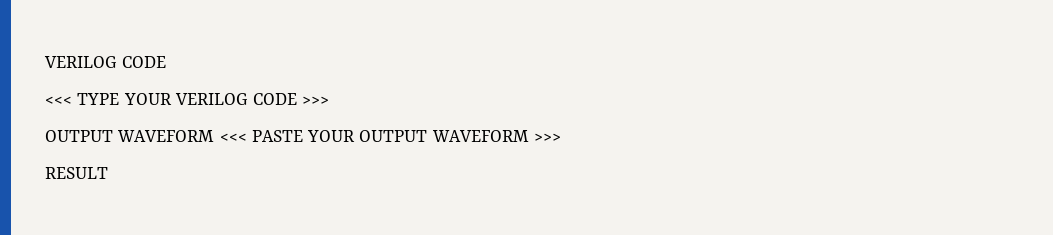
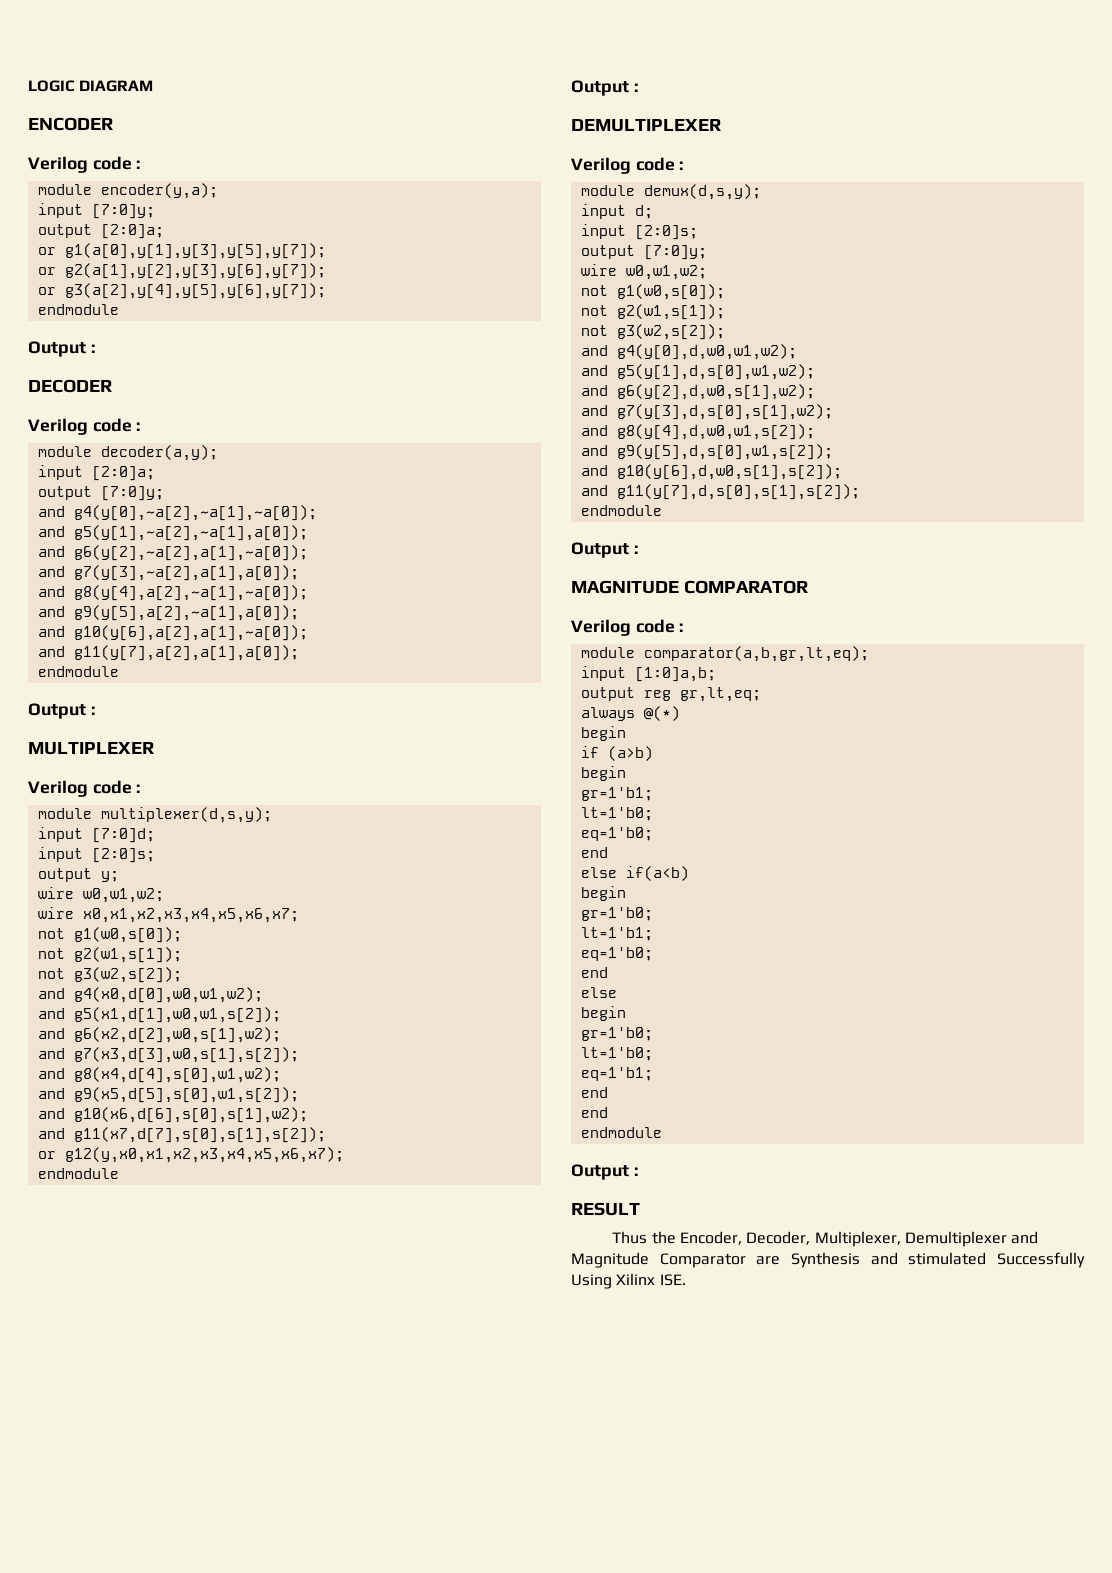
[44,56,167,68] [45,93,330,105] [45,130,561,142] [45,167,108,179] VERILOG CODE // <<< TYPE YOUR VERILOG CODE >>> // OUTPUT WAVEFORM <<< PASTE YOUR OUTPUT WAVEFORM >>> // RESULT -> [28,80,154,92] [28,117,113,131] [28,156,141,173] [37,183,218,199] [37,203,155,219] [37,224,164,239] [37,243,326,259] [37,263,326,279] [37,283,326,299] [37,304,119,315] [28,341,95,357] [28,379,112,393] [28,418,141,435] [37,445,218,461] [37,465,155,481] [37,486,164,501] [37,505,317,521] [37,525,308,541] [37,545,308,561] [37,565,299,581] [37,585,308,601] [37,605,299,621] [37,625,308,641] [37,645,299,661] [37,666,119,677] [28,703,95,719] [28,742,154,755] [28,780,141,797] [37,807,272,823] [37,827,155,843] [37,847,155,863] [37,868,119,882] [37,887,164,903] [37,907,299,923] [37,927,182,943] [37,947,182,963] [37,967,182,983] [37,987,263,1003] [37,1007,281,1023] [37,1027,281,1043] [37,1047,299,1063] [37,1067,281,1083] [37,1087,299,1103] [37,1107,308,1123] [37,1127,326,1143] [37,1147,344,1163] [37,1168,119,1179] [571,80,638,96] [571,119,721,132] [571,157,684,174] [580,184,761,200] [580,204,653,219] [580,224,698,240] [580,245,707,260] [580,264,707,280] [580,284,725,300] [580,304,725,320] [580,324,725,340] [580,344,797,360] [580,364,815,380] [580,384,815,400] [580,404,833,420] [580,424,815,440] [580,444,833,460] [580,464,842,480] [580,484,860,500] [580,505,662,516] [571,542,638,558] [571,580,808,594] [571,619,684,636] [580,646,869,662] [580,666,716,682] [580,687,761,702] [580,706,680,721] [580,726,626,741] [580,746,653,761] [580,766,626,781] [580,787,653,801] [580,807,653,821] [580,827,653,841] [580,847,608,858] [580,866,689,881] [580,886,626,901] [580,907,653,921] [580,927,653,941] [580,947,653,961] [580,967,608,978] [580,987,617,998] [580,1006,626,1021] [580,1027,653,1041] [580,1047,653,1061] [580,1067,653,1081] [580,1087,608,1098] [580,1107,608,1118] [580,1127,662,1138] [571,1164,638,1180] [571,1202,640,1216] [612,1231,1039,1247] [571,1252,1085,1268] [571,1273,686,1289] LOGIC DIAGRAM // ENCODER // Verilog code : // module encoder(y,a); // input [7:0]y; // output [2:0]a; // or g1(a[0],y[1],y[3],y[5],y[7]); // or g2(a[1],y[2],y[3],y[6],y[7]); // or g3(a[2],y[4],y[5],y[6],y[7]); // endmodule // Output : // DECODER // Verilog code : // module decoder(a,y); // input [2:0]a; // output [7:0]y; // and g4(y[0],~a[2],~a[1],~a[0]); // and g5(y[1],~a[2],~a[1],a[0]); // and g6(y[2],~a[2],a[1],~a[0]); // and g7(y[3],~a[2],a[1],a[0]); // and g8(y[4],a[2],~a[1],~a[0]); // and g9(y[5],a[2],~a[1],a[0]); // and g10(y[6],a[2],a[1],~a[0]); // and g11(y[7],a[2],a[1],a[0]); // endmodule // Output : // MULTIPLEXER // Verilog code : // module multiplexer(d,s,y); // input [7:0]d; // input [2:0]s; // output y; // wire w0,w1,w2; // wire x0,x1,x2,x3,x4,x5,x6,x7; // not g1(w0,s[0]); // not g2(w1,s[1]); // not g3(w2,s[2]); // and g4(x0,d[0],w0,w1,w2); // and g5(x1,d[1],w0,w1,s[2]); // and g6(x2,d[2],w0,s[1],w2); // and g7(x3,d[3],w0,s[1],s[2]); // and g8(x4,d[4],s[0],w1,w2); // and g9(x5,d[5],s[0],w1,s[2]); // and g10(x6,d[6],s[0],s[1],w2); // and g11(x7,d[7],s[0],s[1],s[2]); // or g12(y,x0,x1,x2,x3,x4,x5,x6,x7); // endmodule // Output : // DEMULTIPLEXER // Verilog code : // module demux(d,s,y); // input d; // input [2:0]s; // output [7:0]y; // wire w0,w1,w2; // not g1(w0,s[0]); // not g2(w1,s[1]); // not g3(w2,s[2]); // and g4(y[0],d,w0,w1,w2); // and g5(y[1],d,s[0],w1,w2); // and g6(y[2],d,w0,s[1],w2); // and g7(y[3],d,s[0],s[1],w2); // and g8(y[4],d,w0,w1,s[2]); // and g9(y[5],d,s[0],w1,s[2]); // and g10(y[6],d,w0,s[1],s[2]); // and g11(y[7],d,s[0],s[1],s[2]); // endmodule // Output : // MAGNITUDE COMPARATOR // Verilog code : // module comparator(a,b,gr,lt,eq); // input [1:0]a,b; // output reg gr,lt,eq; // always @(*) // begin // if (a>b) // begin // gr=1'b1; // lt=1'b0; // eq=1'b0; // end // else if(a<b) // begin // gr=1'b0; // lt=1'b1; // eq=1'b0; // end // else // begin // gr=1'b0; // lt=1'b0; // eq=1'b1; // end // end // endmodule // Output : // RESULT // Thus the Encoder, Decoder, Multiplexer, Demultiplexer and Magnitude Comparator are Synthesis and stimulated Successfully Using Xilinx ISE.

